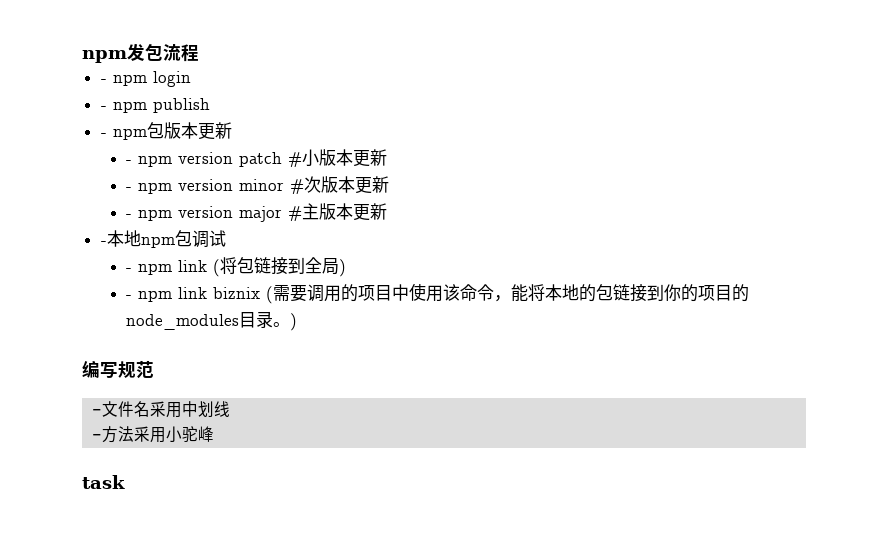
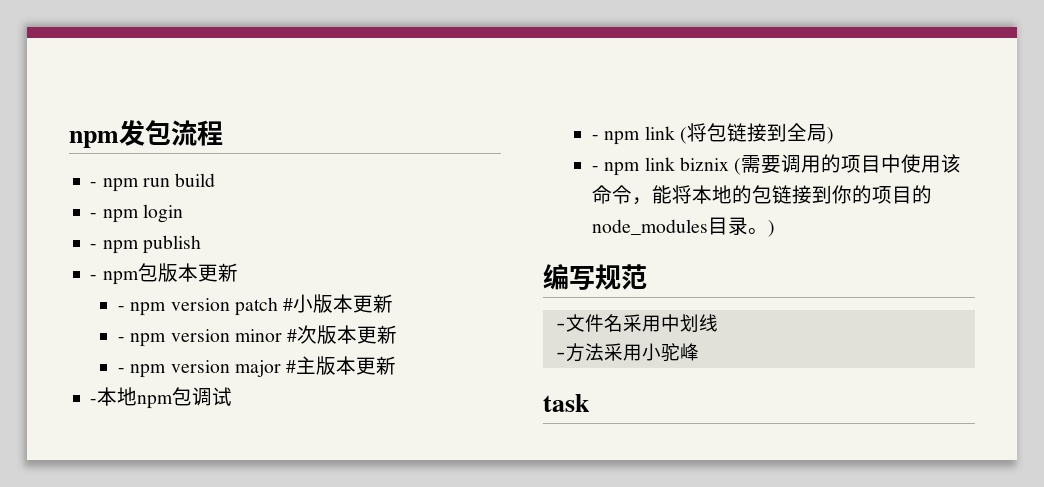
(199, 53) none -> [90,173,216,192] // - npm run build

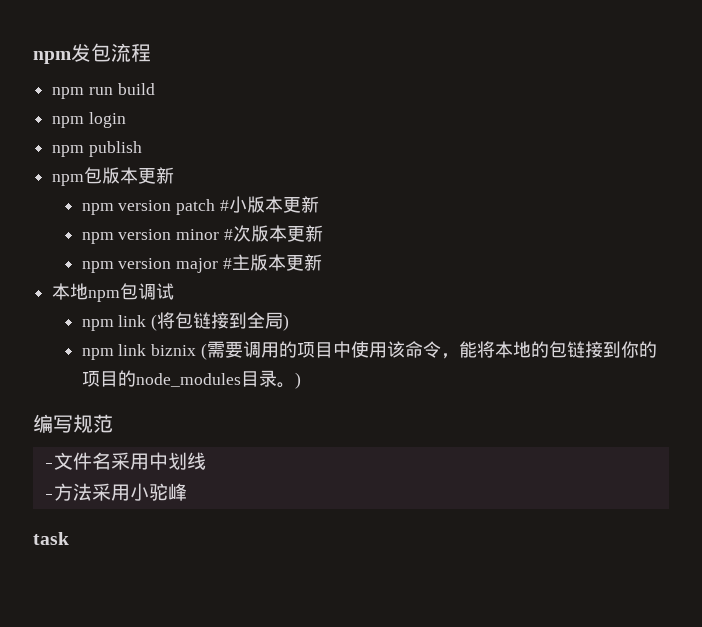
[90,182,98,187] - -> (151, 52) none
[90,213,98,218] - -> (155, 89) none
[90,244,98,249] - -> (126, 120) none
[90,275,98,280] - -> (142, 149) none
[118,306,126,311] - -> (175, 175) none
[118,337,126,342] - -> (319, 204) none
[118,368,126,373] - -> (323, 233) none
[90,399,98,404] - -> (322, 262) none
[592,135,600,140] - -> (175, 291) none
[592,166,600,171] - -> (290, 322) none

